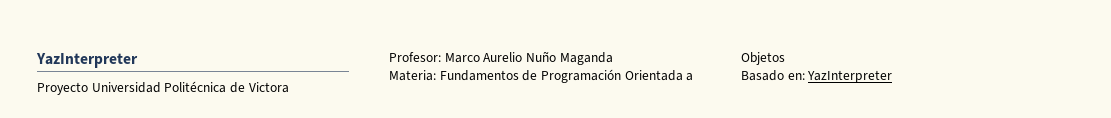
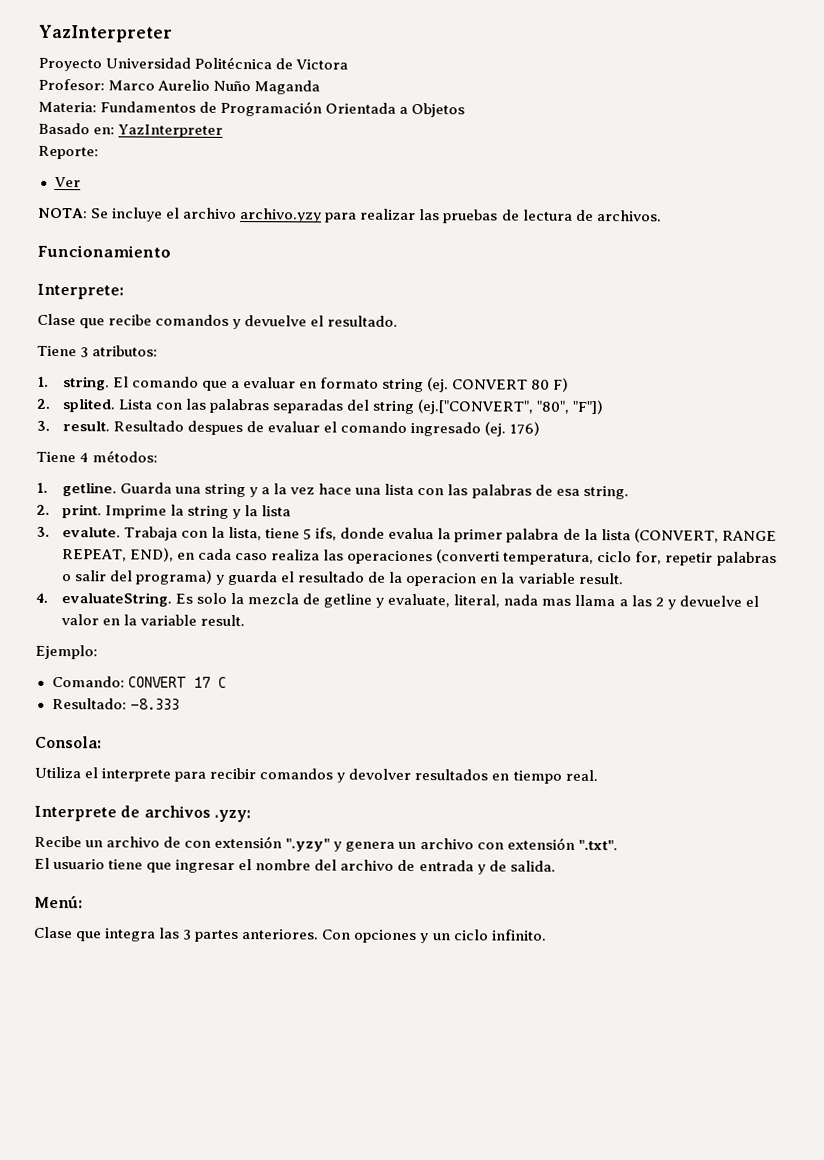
(893, 76) none -> [38,145,99,160] [53,176,81,188] [38,207,662,224] [37,244,171,258] [37,283,124,300] [37,313,399,330] [37,345,159,358] [37,376,570,393] [36,398,605,415] [36,420,541,437] [36,450,159,463] [36,482,629,500] [36,504,292,520] [36,526,777,543] [61,547,777,567] [60,569,624,587] [35,592,759,610] [60,614,246,627] [35,644,98,660] [51,675,227,688] [51,697,180,710] [35,735,102,749] [34,766,598,784] [34,805,251,823] [34,835,618,852] [34,857,556,875] [34,895,83,909] [33,926,547,944] // Reporte: // Ver // NOTA: Se incluye el archivo archivo.yzy para realizar las pruebas de lectura de archivos. // Funcionamiento // Interprete: // Clase que recibe comandos y devuelve el resultado. // Tiene 3 atributos: // 1. string. El comando que a evaluar en formato string (ej. CONVERT 80 F) // 2. splited. Lista con las palabras separadas del string (ej.["CONVERT", "80", "F"]) // 3. result. Resultado despues de evaluar el comando ingresado (ej. 176) // Tiene 4 métodos: // 1. getline. Guarda una string y a la vez hace una lista con las palabras de esa string. // 2. print. Imprime la string y la lista // 3. evalute. Trabaja con la lista, tiene 5 ifs, donde evalua la primer palabra de la lista (CONVERT, RANGE REPEAT, END), en cada caso realiza las operaciones (converti temperatura, ciclo for, repetir palabras o salir del programa) y guarda el resultado de la operacion en la variable result. // 4. evaluateString. Es solo la mezcla de getline y evaluate, literal, nada mas llama a las 2 y devuelve el valor en la variable result. // Ejemplo: // Comando: CONVERT 17 C // Resultado: -8.333 // Consola: // Utiliza el interprete para recibir comandos y devolver resultados en tiempo real. // Interprete de archivos .yzy: // Recibe un archivo de con extensión ".yzy" y genera un archivo con extensión ".txt". // El usuario tiene que ingresar el nombre del archivo de entrada y de salida. // Menú: // Clase que integra las 3 partes anteriores. Con opciones y un ciclo infinito.

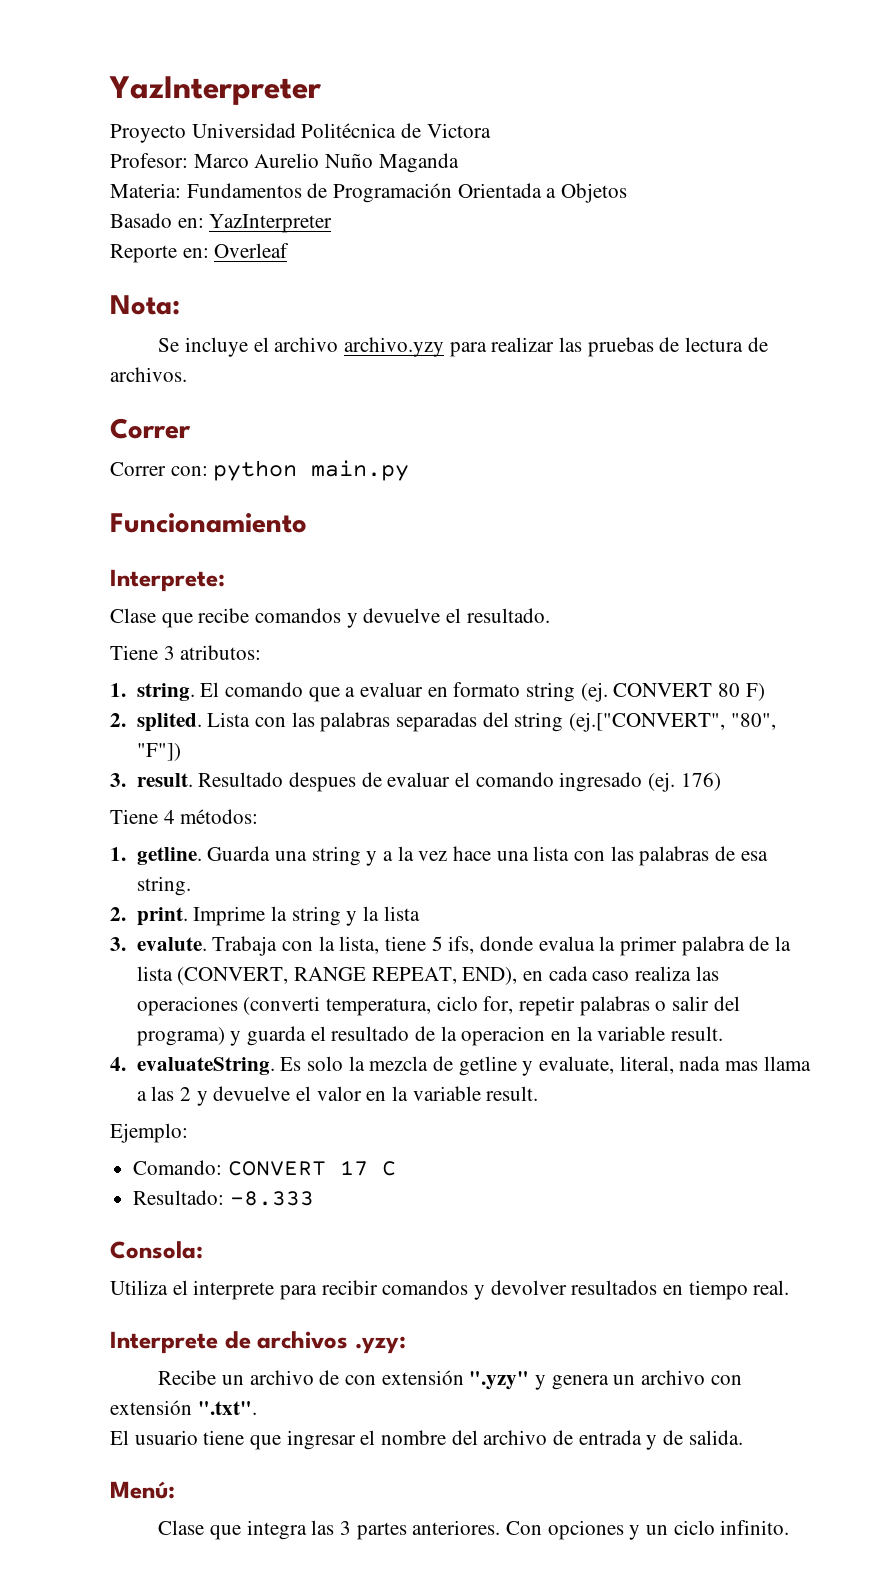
[38,145,99,160] [53,176,81,188] [38,207,88,219] Reporte: // Ver // NOTA: -> [110,243,290,263] [110,295,180,315] Reporte en: Overleaf // Nota: //
(662, 216) none -> [110,418,191,439] [110,460,410,481] // Correr // Correr con: python main.py

